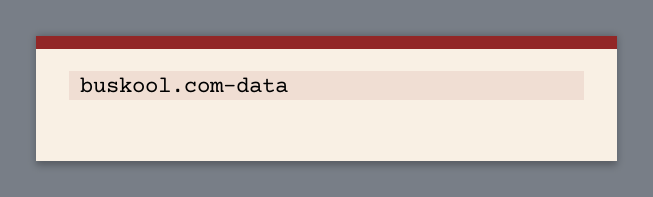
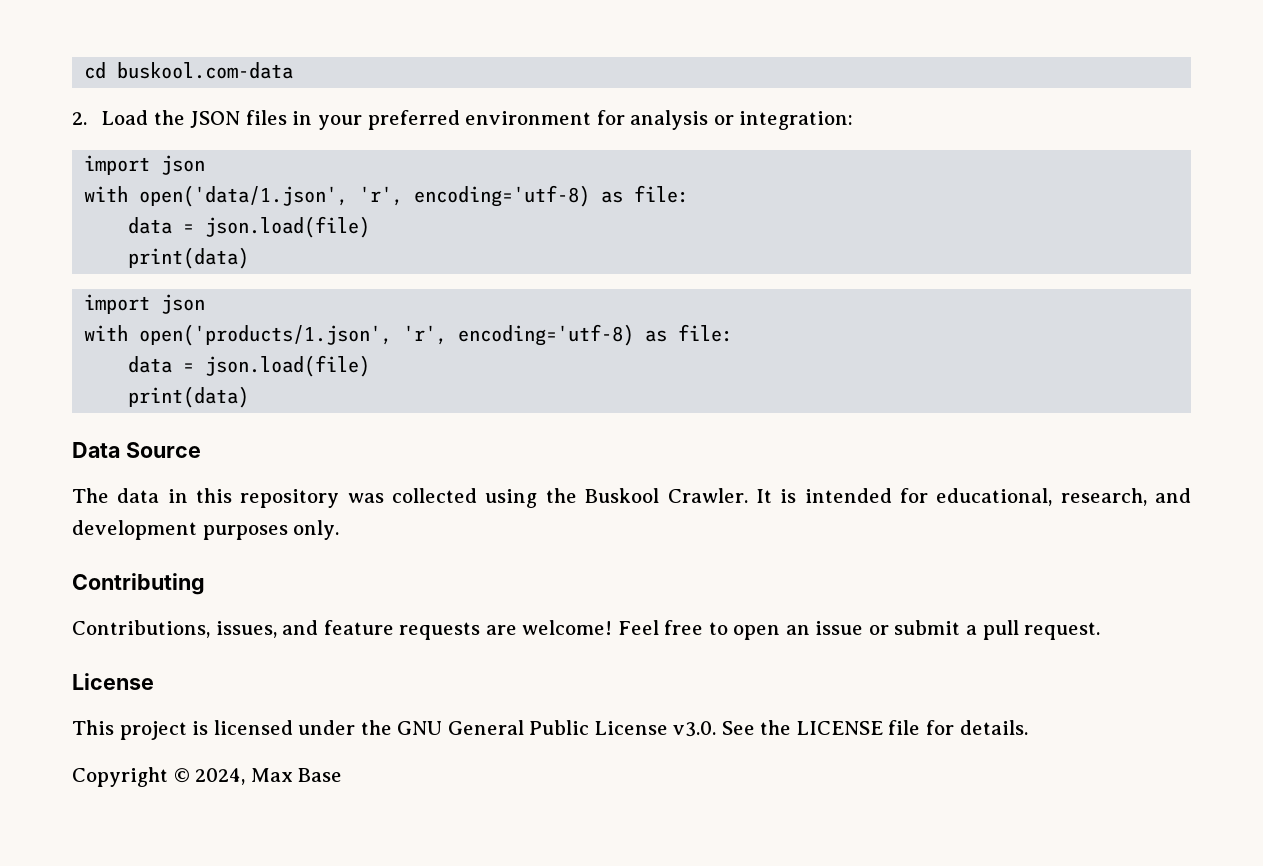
(80, 85) none -> [84,62,107,79] cd
(289, 85) none -> [72,110,854,130] [84,155,206,175] [84,185,690,207] [128,216,371,238] [128,247,250,269] [84,294,206,314] [84,324,734,346] [128,355,371,377] [128,386,250,408] [72,442,201,458] [72,488,1191,508] [72,520,340,540] [72,573,205,595] [72,620,1101,640] [72,673,154,690] [72,720,1028,740] [72,767,343,787] // 2. Load the JSON files in your preferred environment for analysis or integration: // import json // with open('data/1.json', 'r', encoding='utf-8) as file: // data = json.load(file) // print(data) // import json // with open('products/1.json', 'r', encoding='utf-8) as file: // data = json.load(file) // print(data) // Data Source // The data in this repository was collected using the Buskool Crawler. It is intended for educational, research, and development purposes only. // Contributing // Contributions, issues, and feature requests are welcome! Feel free to open an issue or submit a pull request. // License // This project is licensed under the GNU General Public License v3.0. See the LICENSE file for details. // Copyright © 2024, Max Base

